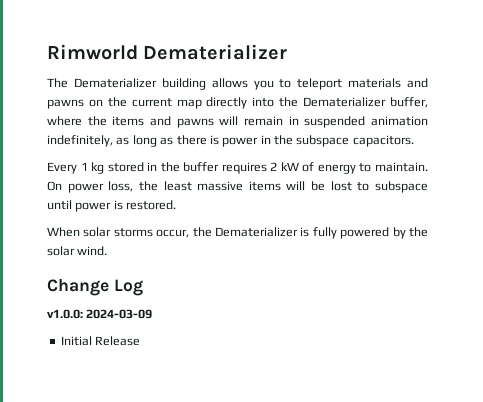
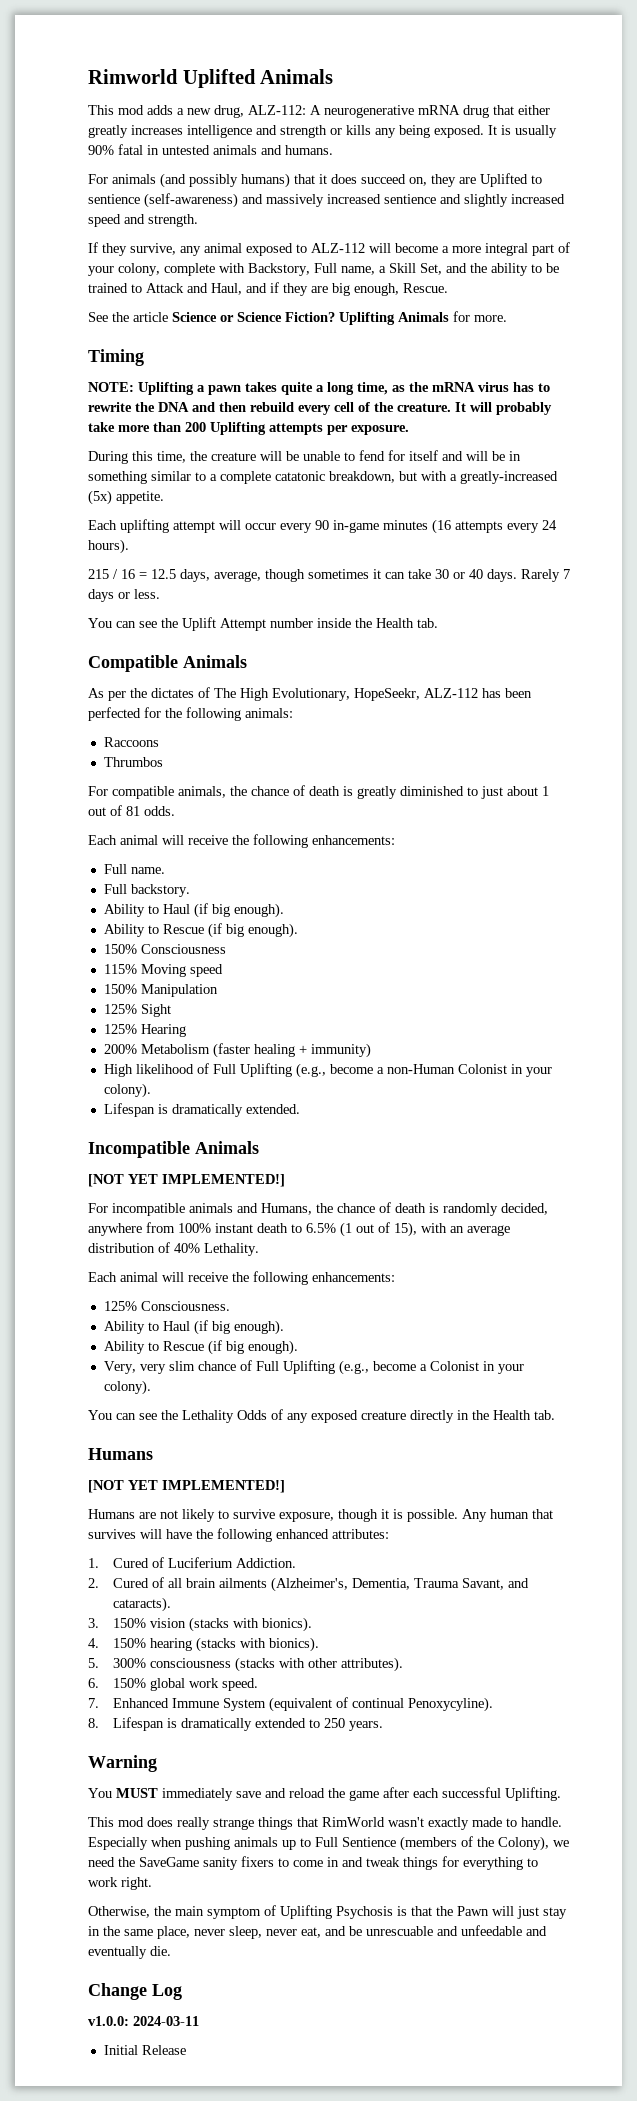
[143,44,288,60] [47,78,428,90] [47,97,428,109] [47,116,428,128] [47,135,414,147] [47,162,429,174] [47,181,428,193] [47,200,177,212] [47,227,428,239] [47,246,108,256] Dematerializer // The Dematerializer building allows you to teleport materials and pawns on the current map directly into the Dematerializer buffer, where the items and pawns will remain in suspended animation indefinitely, as long as there is power in the subspace capacitors. // Every 1 kg stored in the buffer requires 2 kW of energy to maintain. On power loss, the least massive items will be lost to subspace until power is restored. // When solar storms occur, the Dematerializer is fully powered by the solar wind. -> [182,69,334,88] [88,105,550,118] [88,125,557,138] [88,144,333,155] [88,173,542,188] [88,193,565,208] [88,214,198,227] [88,242,570,256] [88,263,559,276] [88,282,448,296] [88,311,507,325] [88,349,144,366] [88,382,550,395] [88,402,552,415] [88,422,409,435] [88,450,521,464] [88,471,558,484] [88,490,164,505] [88,519,557,534] [88,539,129,554] [88,569,570,582] [88,589,160,602] [88,617,438,631] [88,655,247,672] [88,687,532,701] [88,707,293,721] [103,737,159,747] [103,757,163,767] [88,785,549,799] [88,805,175,816] [88,834,395,848] [103,864,165,874] [103,884,190,897] [103,903,284,918] [103,923,298,938] [103,944,226,954] [103,964,223,977] [103,984,218,997] [103,1004,171,1017] [103,1024,186,1037] [103,1043,371,1058] [103,1063,552,1078] [103,1083,151,1098] [103,1103,300,1117] [88,1141,259,1158] [88,1174,285,1187] [88,1202,548,1216] [88,1222,510,1237] [88,1242,259,1256] [88,1271,395,1285] [103,1301,230,1311] [103,1320,284,1335] [103,1340,298,1355] [103,1360,524,1375] [103,1380,151,1395] [88,1409,555,1423] [88,1448,153,1460] [88,1480,285,1493] [88,1509,553,1522] [88,1528,389,1542] [88,1557,296,1568] [88,1577,529,1592] [112,1597,171,1612] [88,1617,312,1632] [88,1637,319,1652] [88,1657,403,1672] [88,1678,258,1691] [88,1697,493,1712] [88,1717,383,1731] [88,1755,157,1772] [88,1787,561,1801] [88,1817,562,1830] [88,1836,569,1851] [88,1856,538,1870] [88,1877,152,1890] [88,1905,567,1919] [88,1925,547,1939] [88,1946,171,1959] Uplifted Animals // This mod adds a new drug, ALZ-112: A neurogenerative mRNA drug that either greatly increases intelligence and strength or kills any being exposed. It is usually 90% fatal in untested animals and humans. // For animals (and possibly humans) that it does succeed on, they are Uplifted to sentience (self-awareness) and massively increased sentience and slightly increased speed and strength. // If they survive, any animal exposed to ALZ-112 will become a more integral part of your colony, complete with Backstory, Full name, a Skill Set, and the ability to be trained to Attack and Haul, and if they are big enough, Rescue. // See the article Science or Science Fiction? Uplifting Animals for more. // Timing // NOTE: Uplifting a pawn takes quite a long time, as the mRNA virus has to rewrite the DNA and then rebuild every cell of the creature. It will probably take more than 200 Uplifting attempts per exposure. // During this time, the creature will be unable to fend for itself and will be in something similar to a complete catatonic breakdown, but with a greatly-increased (5x) appetite. // Each uplifting attempt will occur every 90 in-game minutes (16 attempts every 24 hours). // 215 / 16 = 12.5 days, average, though sometimes it can take 30 or 40 days. Rarely 7 days or less. // You can see the Uplift Attempt number inside the Health tab. // Compatible Animals // As per the dictates of The High Evolutionary, HopeSeekr, ALZ-112 has been perfected for the following animals: // Raccoons // Thrumbos // For compatible animals, the chance of death is greatly diminished to just about 1 out of 81 odds. // Each animal will receive the following enhancements: // Full name. // Full backstory. // Ability to Haul (if big enough). // Ability to Rescue (if big enough). // 150% Consciousness // 115% Moving speed // 150% Manipulation // 125% Sight // 125% Hearing // 200% Metabolism (faster healing + immunity) // High likelihood of Full Uplifting (e.g., become a non-Human Colonist in your colony). // Lifespan is dramatically extended. // Incompatible Animals // [NOT YET IMPLEMENTED!] // For incompatible animals and Humans, the chance of death is randomly decided, anywhere from 100% instant death to 6.5% (1 out of 15), with an average distribution of 40% Lethality. // Each animal will receive the following enhancements: // 125% Consciousness. // Ability to Haul (if big enough). // Ability to Rescue (if big enough). // Very, very slim chance of Full Uplifting (e.g., become a Colonist in your colony). // You can see the Lethality Odds of any exposed creature directly in the Health tab. // Humans // [NOT YET IMPLEMENTED!] // Humans are not likely to survive exposure, though it is possible. Any human that survives will have the following enhanced attributes: // 1. Cured of Luciferium Addiction. // 2. Cured of all brain ailments (Alzheimer's, Dementia, Trauma Savant, and cataracts). // 3. 150% vision (stacks with bionics). // 4. 150% hearing (stacks with bionics). // 5. 300% consciousness (stacks with other attributes). // 6. 150% global work speed. // 7. Enhanced Immune System (equivalent of continual Penoxycyline). // 8. Lifespan is dramatically extended to 250 years. // Warning // You MUST immediately save and reload the game after each successful Uplifting. // This mod does really strange things that RimWorld wasn't exactly made to handle. Especially when pushing animals up to Full Sentience (members of the Colony), we need the SaveGame sanity fixers to come in and tweak things for everything to work right. // Otherwise, the main symptom of Uplifting Psychosis is that the Pawn will just stay in the same place, never sleep, never eat, and be unrescuable and unfeedable and eventually die.
[86,309,153,319] 2024-03-09 -> [133,2016,199,2026] 2024-03-11

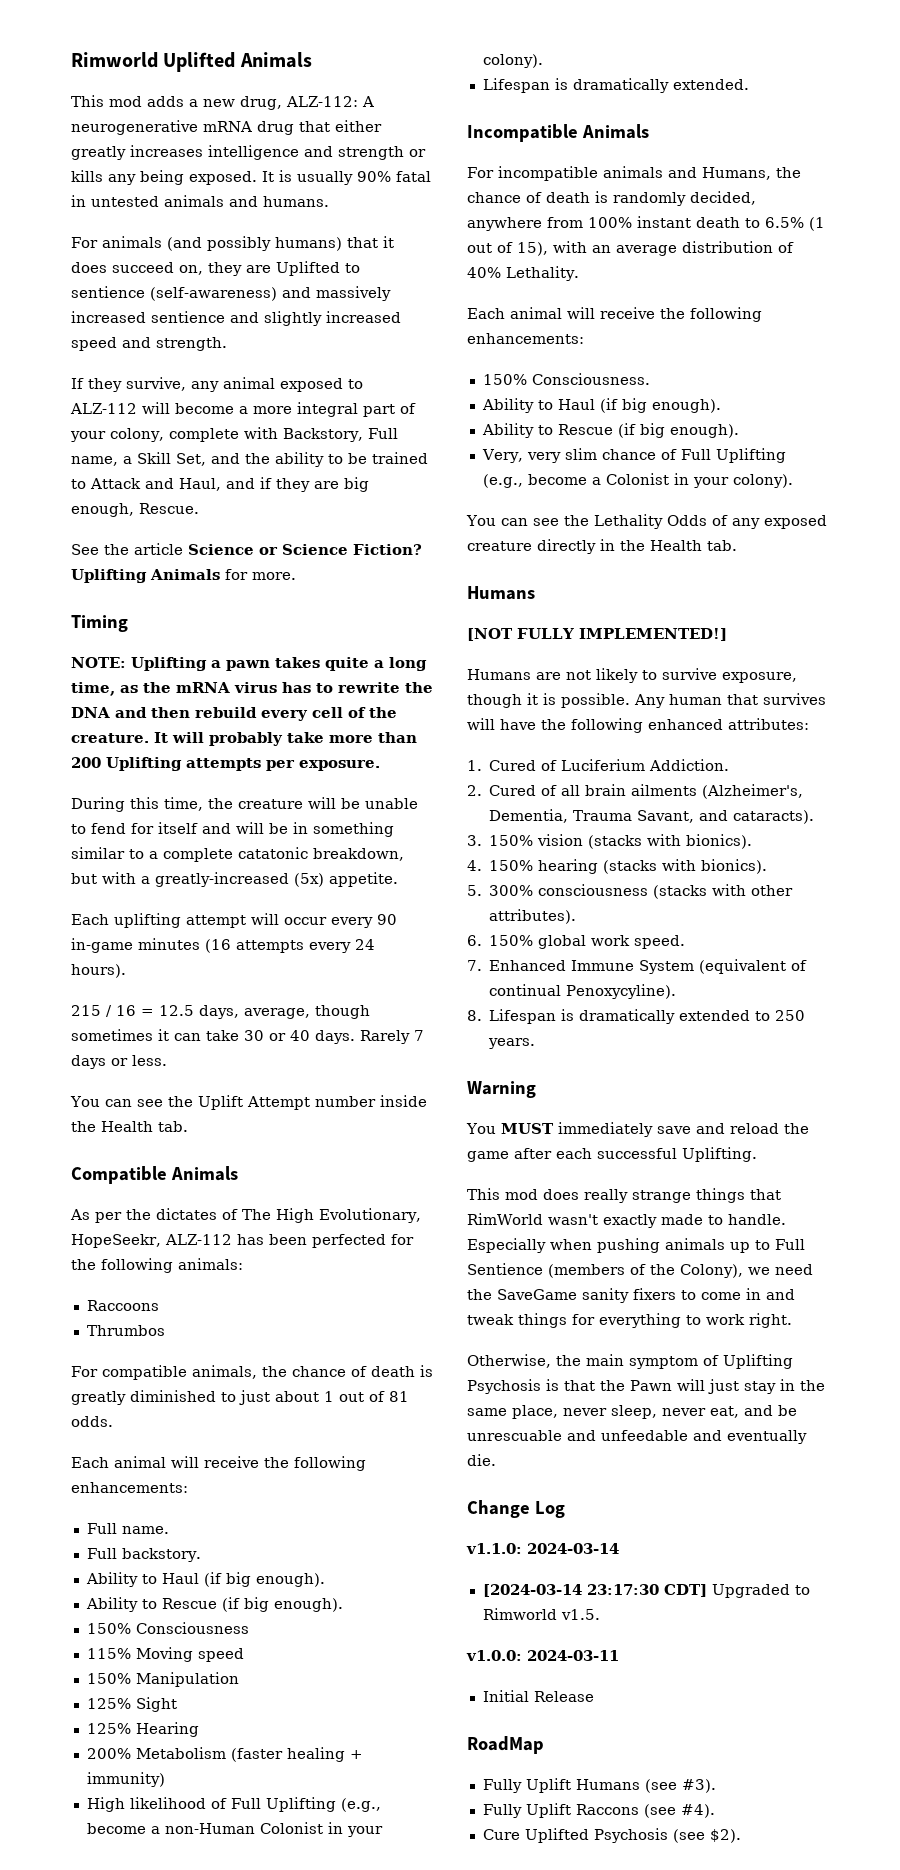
[88,1174,285,1187] // [NOT YET IMPLEMENTED!] -> (649, 131) none
[103,1301,137,1311] 125% -> [482,374,527,385] 150%
[128,1480,158,1490] YET -> [517,628,574,639] FULLY
[88,2016,199,2026] [103,2045,186,2055] v1.0.0: 2024-03-11 // Initial Release -> [466,1543,619,1554] [482,1584,810,1598] [482,1608,600,1620] [466,1650,619,1661] [482,1690,594,1702] [467,1736,544,1754] [482,1778,716,1793] [482,1803,715,1818] [482,1828,741,1843] v1.1.0: 2024-03-14 // [2024-03-14 23:17:30 CDT] Upgraded to Rimworld v1.5. // v1.0.0: 2024-03-11 // Initial Release // RoadMap // Fully Uplift Humans (see #3). // Fully Uplift Raccons (see #4). // Cure Uplifted Psychosis (see $2).

